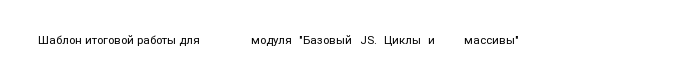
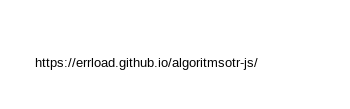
[38,35,519,47] Шаблон итоговой работы для модуля "Базовый JS. Циклы и массивы" -> [35,58,258,70] https://errload.github.io/algoritmsotr-js/

